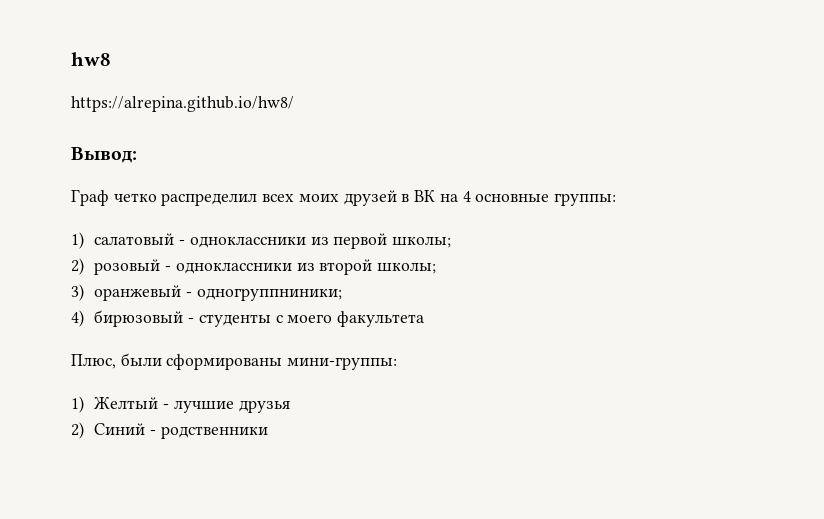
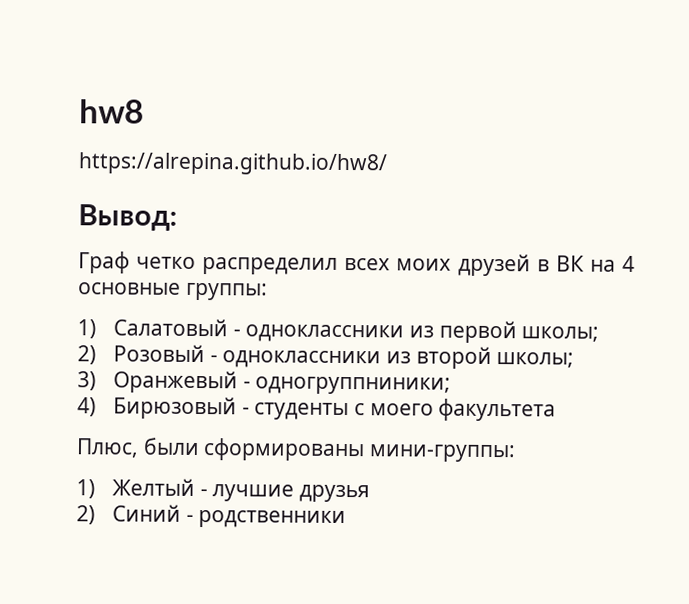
[94,233,175,245] салатовый -> [113,318,229,337] Салатовый
[94,259,161,275] розовый -> [113,344,206,363] Розовый
[94,285,182,301] оранжевый -> [113,370,239,394] Оранжевый
[94,310,184,327] бирюзовый -> [113,396,238,420] Бирюзовый

